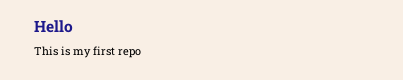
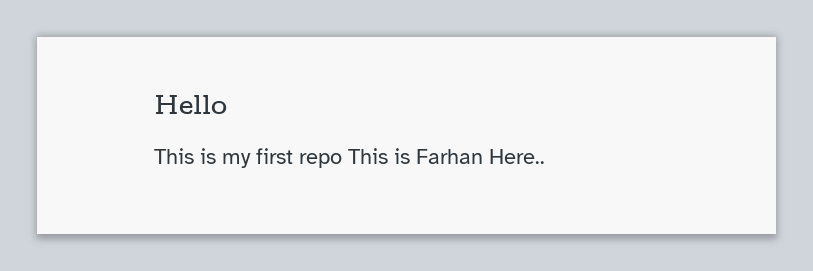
(141, 53) none -> [348,148,545,164] This is Farhan Here..

